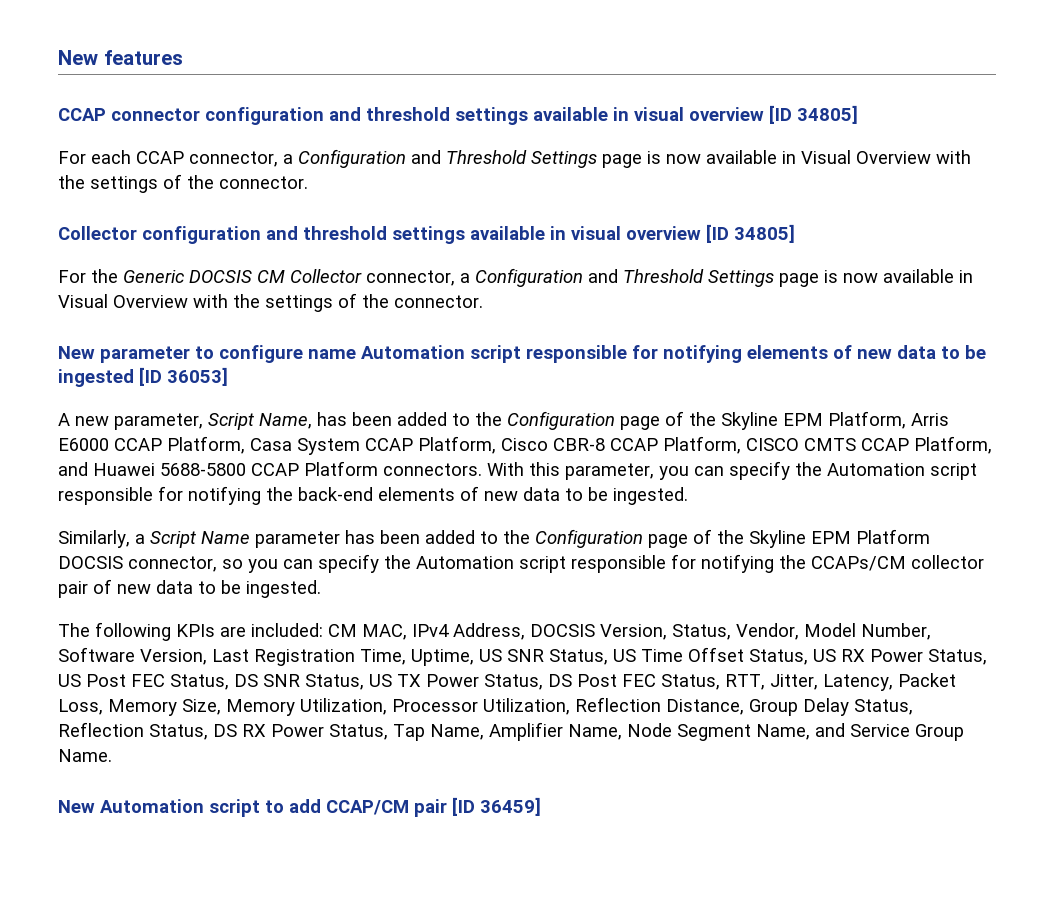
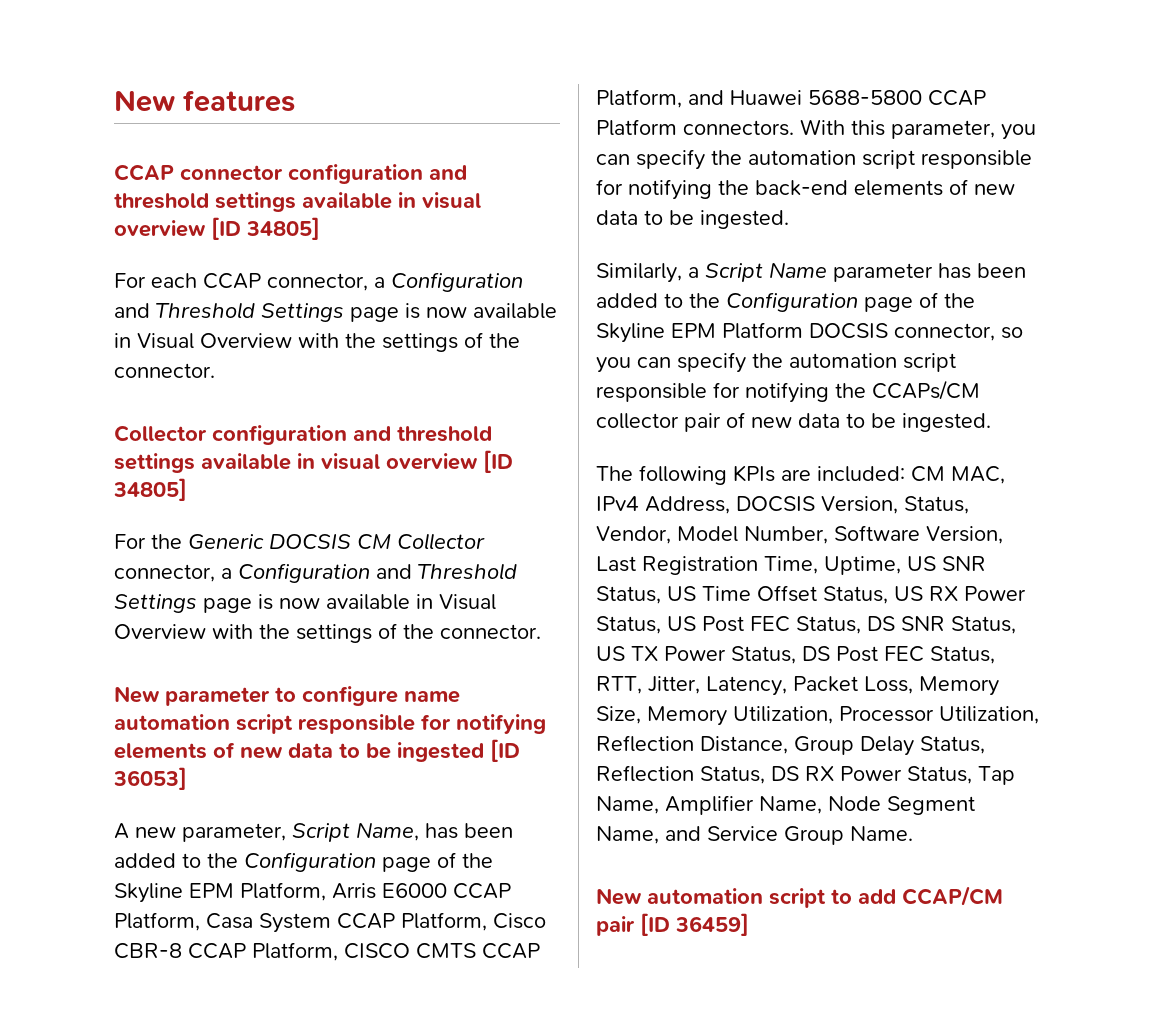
[361,345,465,359] Automation -> [114,714,230,730] automation
[827,463,925,476] Automation -> [748,150,856,165] automation
[416,556,514,569] Automation -> [789,353,897,368] automation
[100,799,204,813] Automation -> [647,888,763,904] automation

